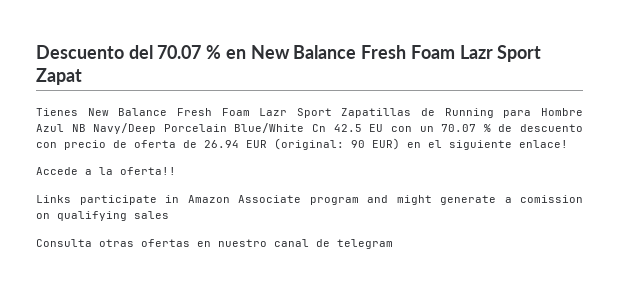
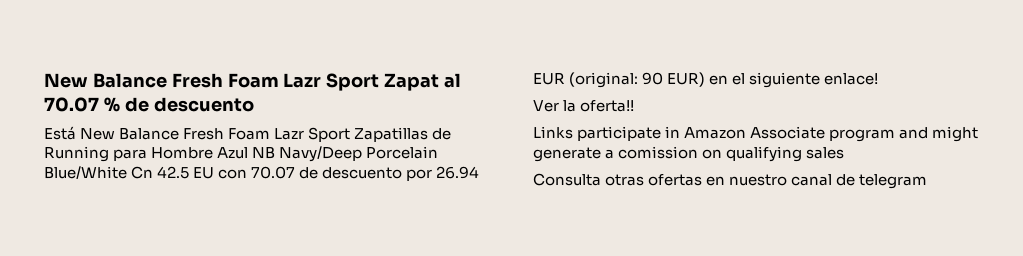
[36,45,246,59] Descuento del 70.07 % en -> (44, 80) none
[36,108,78,116] // Tienes -> [444,73,462,88] [44,97,254,112] [44,126,76,140] al 70.07 % de descuento // Está
[419,124,584,132] [36,140,197,150] un 70.07 % de descuento con precio de oferta de -> [251,166,433,181] 70.07 de descuento por
[36,167,92,175] Accede a -> [533,100,559,112] Ver

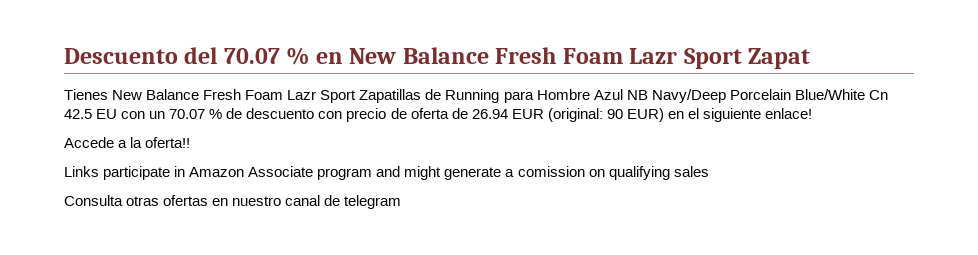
(44, 80) none -> [64,47,343,65] Descuento del 70.07 % en
[444,73,462,88] [44,97,254,112] [44,126,76,140] al 70.07 % de descuento // Está -> [64,89,108,100] // Tienes
[251,166,433,181] 70.07 de descuento por -> [149,108,468,122] un 70.07 % de descuento con precio de oferta de
[533,100,559,112] Ver -> [64,137,128,148] Accede a

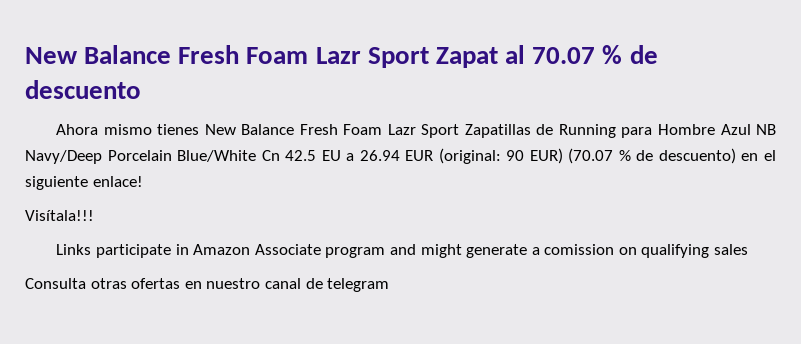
[64,47,343,65] Descuento del 70.07 % en -> (25, 55) none
[64,89,108,100] // Tienes -> [505,45,658,64] [25,80,141,99] [56,124,200,135] al 70.07 % de descuento // Ahora mismo tienes
[121,108,468,122] con un 70.07 % de descuento con precio de oferta de -> [346,153,355,161] a
(664, 115) none -> [568,148,736,164] (70.07 % de descuento)
[64,137,191,148] Accede a la oferta!! -> [25,210,94,221] Visítala!!!

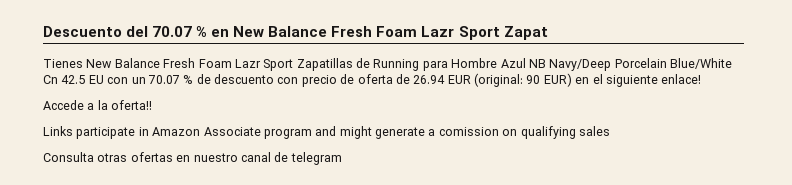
(25, 55) none -> [43,26,230,37] Descuento del 70.07 % en
[505,45,658,64] [25,80,141,99] [56,124,200,135] al 70.07 % de descuento // Ahora mismo tienes -> [43,59,83,68] // Tienes
[346,153,355,161] a -> [107,74,410,87] con un 70.07 % de descuento con precio de oferta de
[568,148,736,164] (70.07 % de descuento) -> (572, 80) none
[25,210,94,221] Visítala!!! -> [43,100,153,110] Accede a la oferta!!

